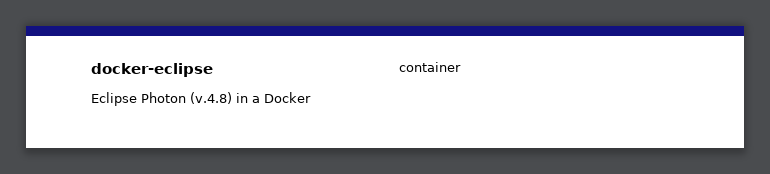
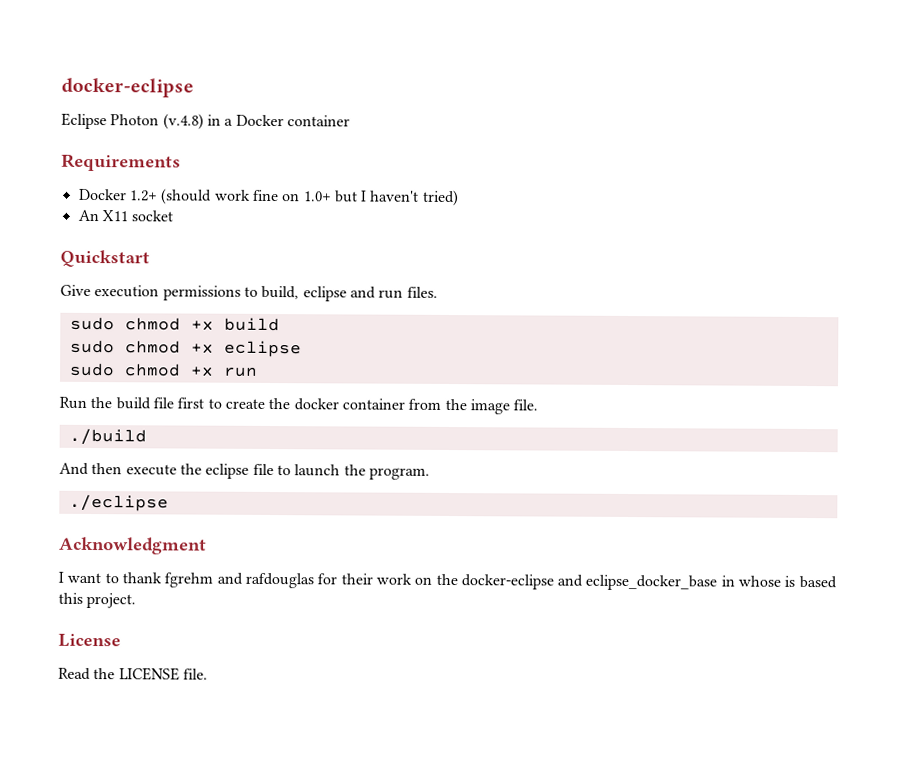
(461, 67) none -> [61,153,181,172] [78,188,459,207] [77,209,174,222] [60,249,150,268] [60,284,438,302] [69,316,280,332] [69,339,302,358] [69,362,258,377] [59,396,539,415] [68,428,147,446] [59,462,430,480] [68,494,169,512] [59,536,207,555] [58,571,837,591] [58,592,137,609] [58,633,121,648] [58,667,208,681] // Requirements // Docker 1.2+ (should work fine on 1.0+ but I haven't tried) // An X11 socket // Quickstart // Give execution permissions to build, eclipse and run files. // sudo chmod +x build // sudo chmod +x eclipse // sudo chmod +x run // Run the build file first to create the docker container from the image file. // ./build // And then execute the eclipse file to launch the program. // ./eclipse // Acknowledgment // I want to thank fgrehm and rafdouglas for their work on the docker-eclipse and eclipse_docker_base in whose is based this project. // License // Read the LICENSE file.

